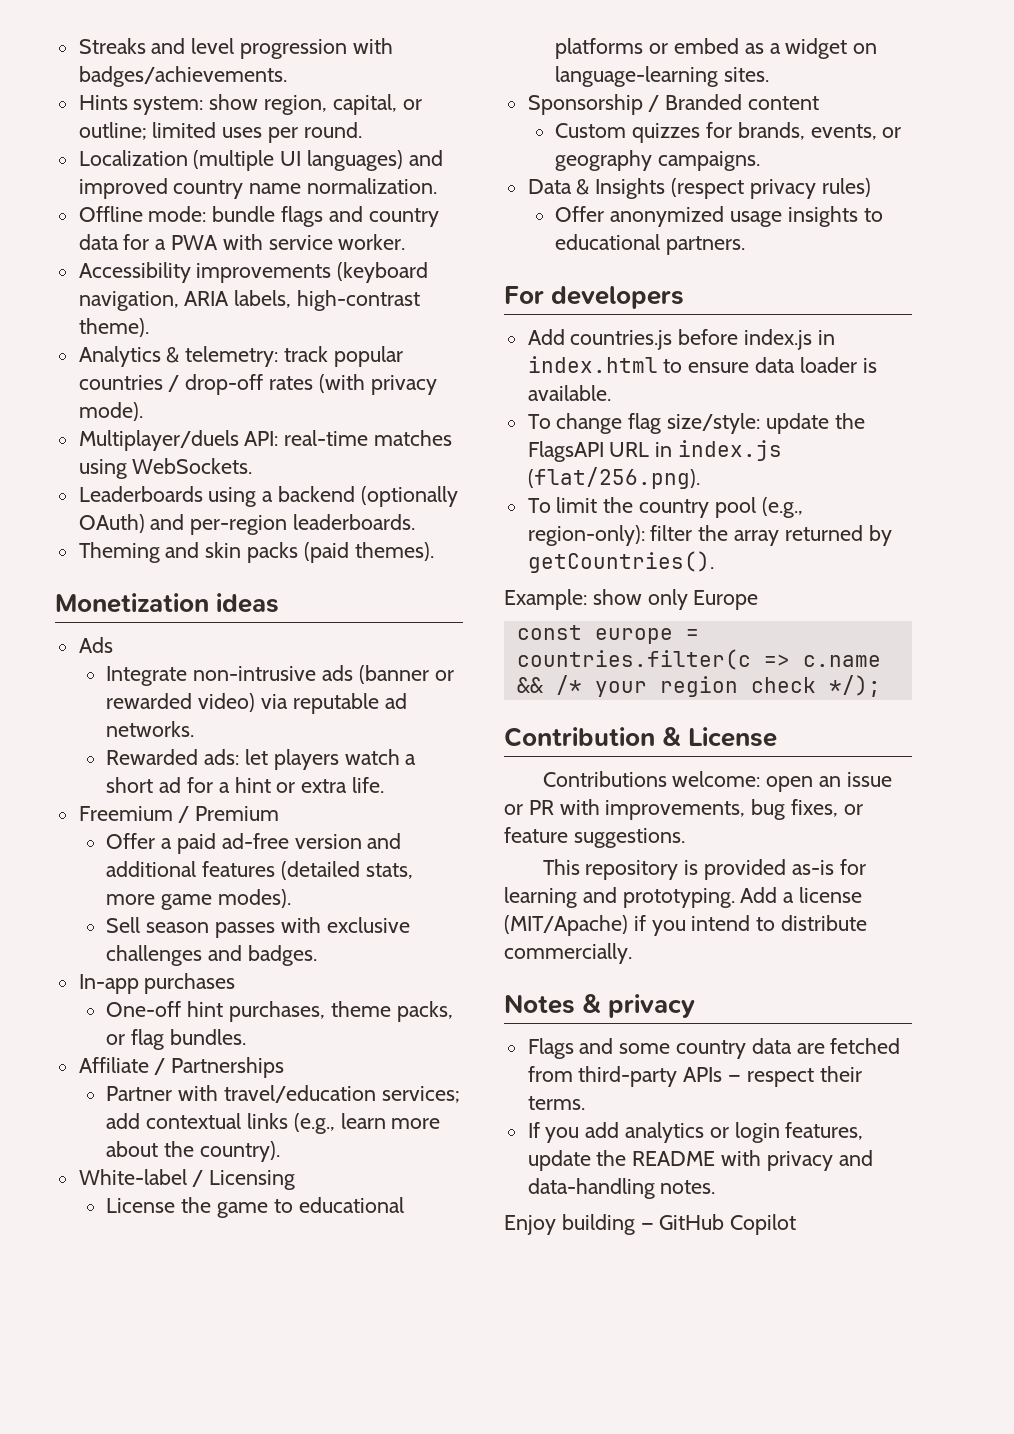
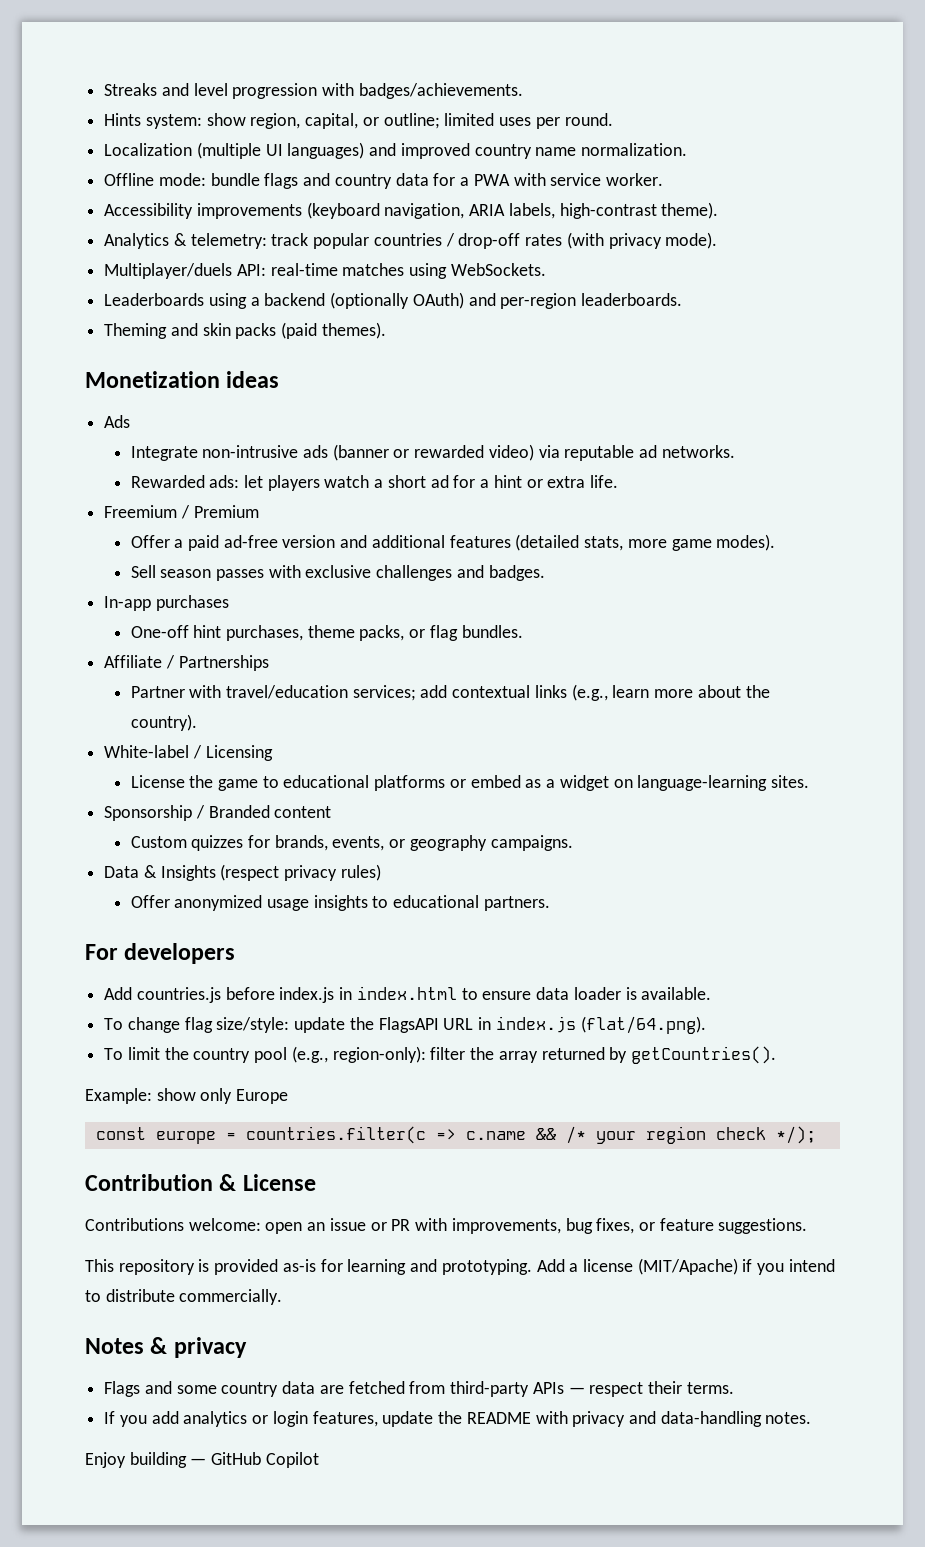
[527,467,700,489] (flat/256.png). -> [580,1016,706,1034] (flat/64.png).

